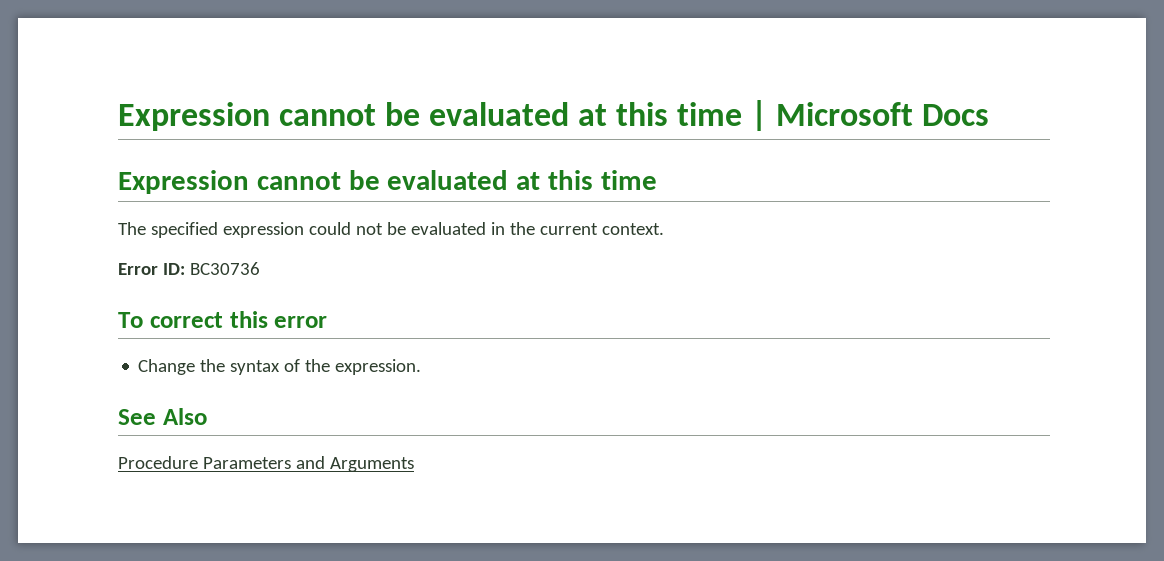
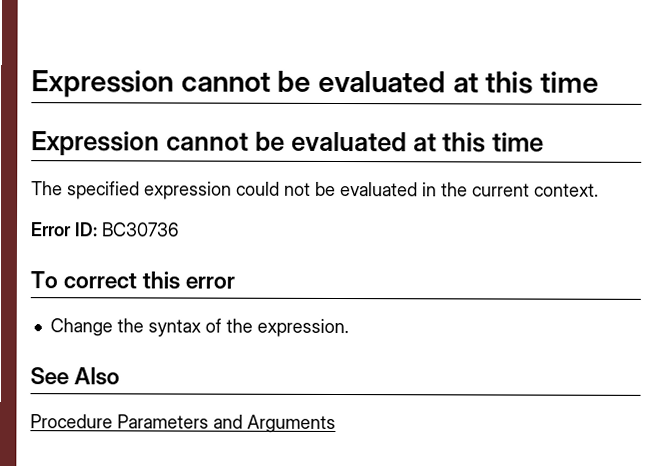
[118,100,990,131] Expression cannot be evaluated at this time | Microsoft Docs -> [31,70,600,98] Expression cannot be evaluated at this time

